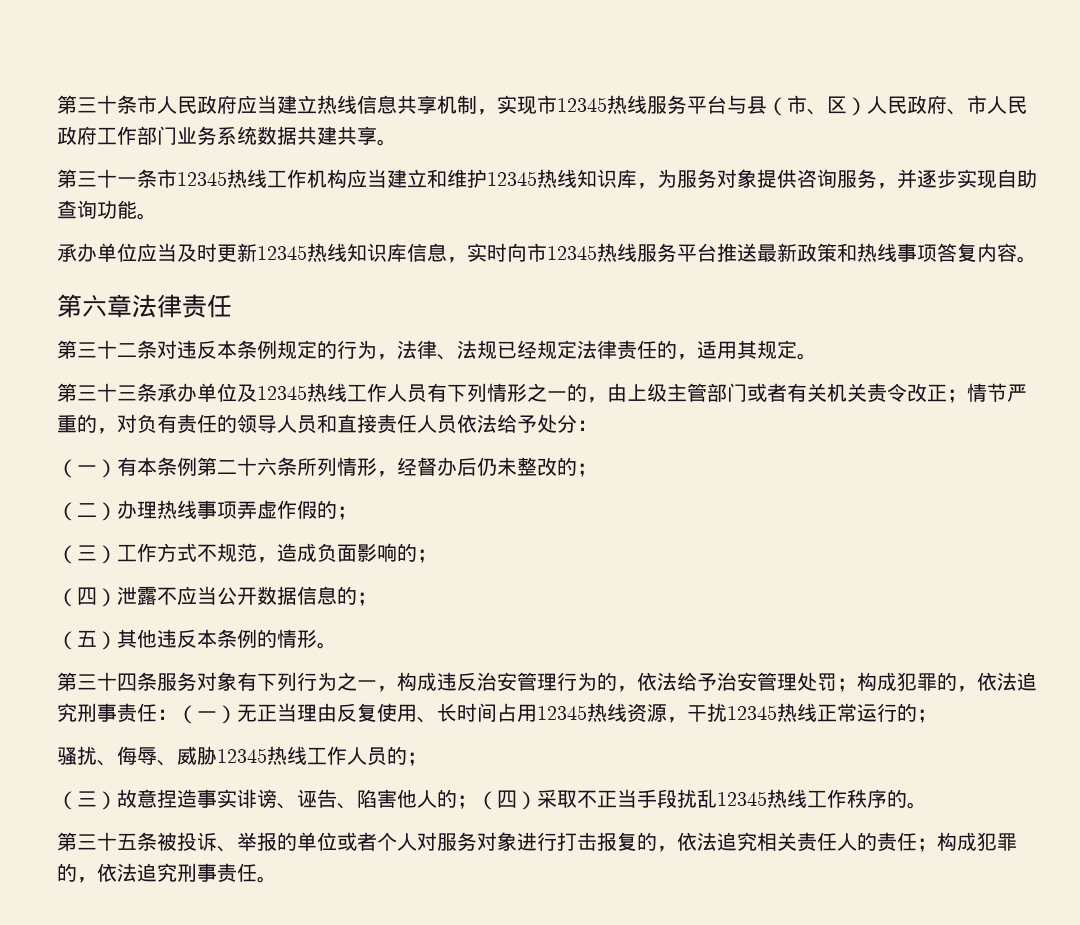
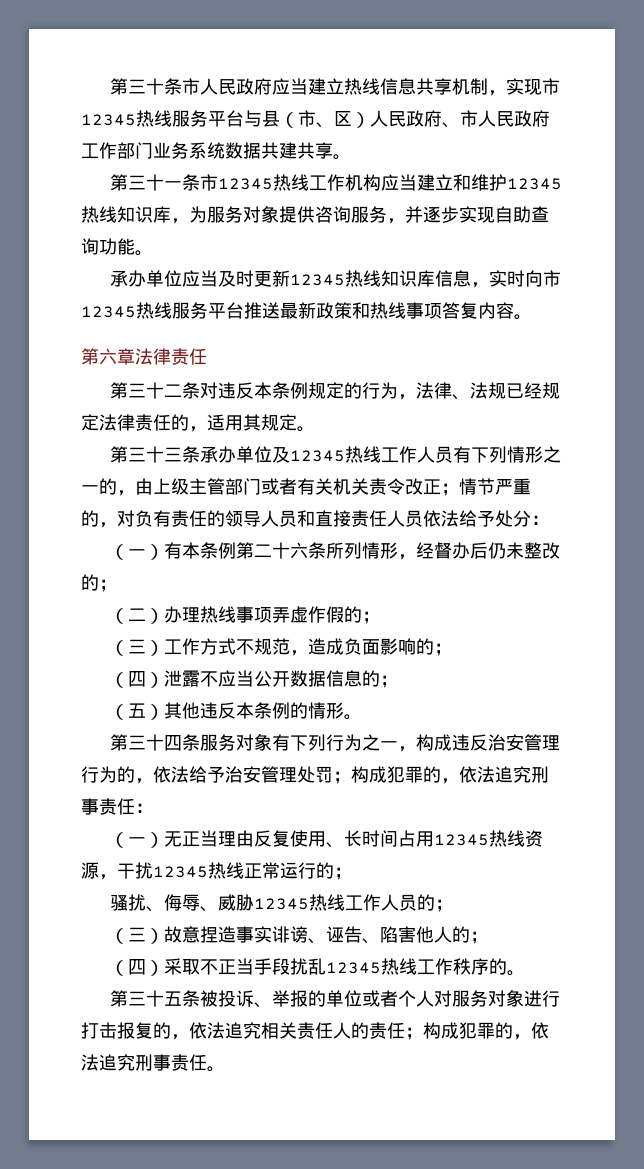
(177, 714) none -> (153, 808) //
(477, 802) none -> (488, 937) //

